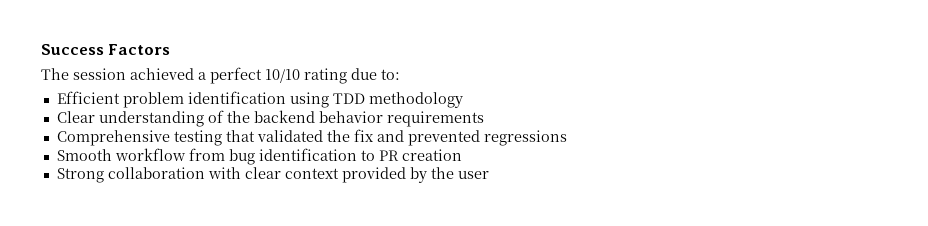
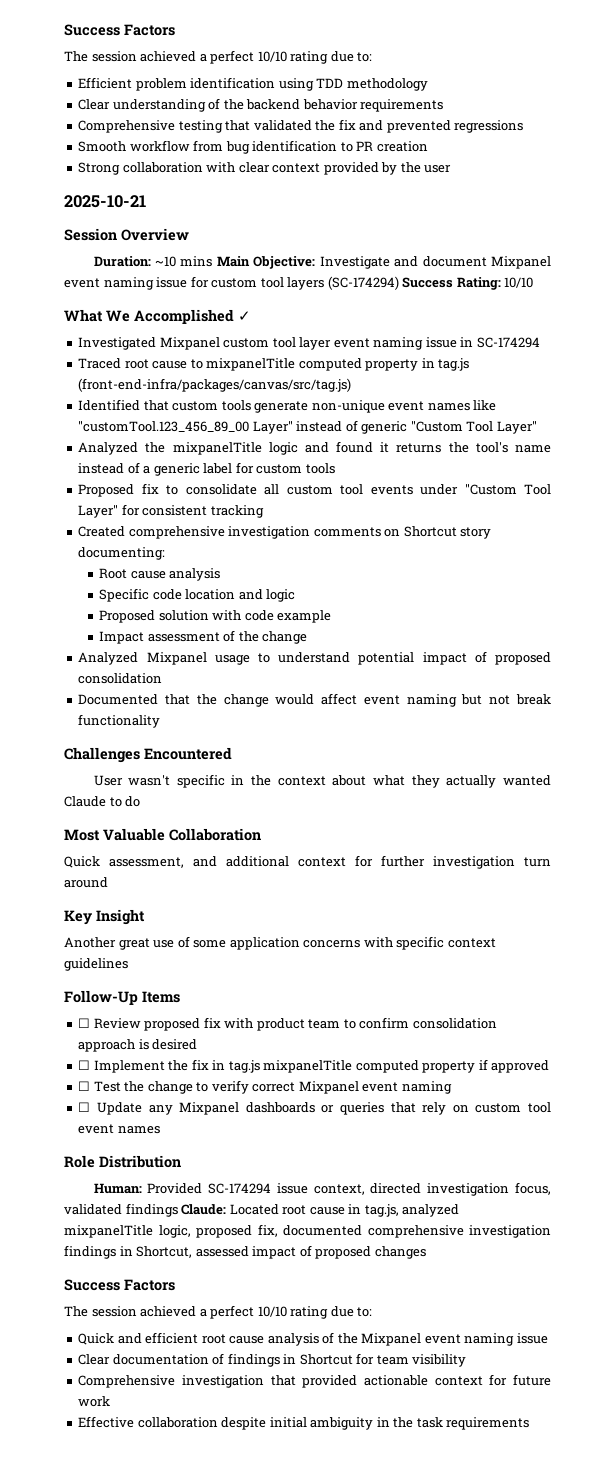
(489, 175) none -> [64,195,146,208] [64,228,189,241] [93,256,551,269] [64,276,534,290] [64,309,251,324] [78,337,540,350] [78,358,470,371] [78,378,352,392] [78,399,497,413] [78,420,537,434] [78,441,551,455] [78,462,335,476] [78,483,551,497] [78,504,264,518] [78,526,492,539] [78,547,166,560] [99,568,221,581] [99,588,296,602] [99,610,332,623] [99,630,308,644] [78,651,551,665] [78,673,163,684] [78,693,551,707] [78,714,161,728] [64,747,232,763] [93,774,551,788] [64,796,141,807] [64,828,261,841] [64,855,551,869] [64,877,108,888] [64,909,145,925] [64,936,496,950] [64,958,128,971] [64,990,180,1005] [78,1017,497,1031] [78,1039,198,1052] [78,1059,550,1073] [78,1080,452,1094] [78,1102,551,1115] [78,1124,160,1134] [64,1155,181,1168] [93,1182,551,1196] [64,1203,460,1217] [64,1224,551,1238] [64,1245,426,1259] [64,1279,175,1291] [64,1305,373,1319] [78,1332,548,1346] [78,1353,467,1367] [78,1374,551,1388] [78,1396,111,1407] [78,1416,530,1430] // 2025-10-21 // Session Overview // Duration: ~10 mins Main Objective: Investigate and document Mixpanel event naming issue for custom tool layers (SC-174294) Success Rating: 10/10 // What We Accomplished ✓ // Investigated Mixpanel custom tool layer event naming issue in SC-174294 // Traced root cause to mixpanelTitle computed property in tag.js (front-end-infra/packages/canvas/src/tag.js) // Identified that custom tools generate non-unique event names like "customTool.123_456_89_00 Layer" instead of generic "Custom Tool Layer" // Analyzed the mixpanelTitle logic and found it returns the tool's name instead of a generic label for custom tools // Proposed fix to consolidate all custom tool events under "Custom Tool Layer" for consistent tracking // Created comprehensive investigation comments on Shortcut story documenting: // Root cause analysis // Specific code location and logic // Proposed solution with code example // Impact assessment of the change // Analyzed Mixpanel usage to understand potential impact of proposed consolidation // Documented that the change would affect event naming but not break functionality // Challenges Encountered // User wasn't specific in the context about what they actually wanted Claude to do // Most Valuable Collaboration // Quick assessment, and additional context for further investigation turn around // Key Insight // Another great use of some application concerns with specific context guidelines // Follow-Up Items // ☐ Review proposed fix with product team to confirm consolidation approach is desired // ☐ Implement the fix in tag.js mixpanelTitle computed property if approved // ☐ Test the change to verify correct Mixpanel event naming // ☐ Update any Mixpanel dashboards or queries that rely on custom tool event names // Role Distribution // Human: Provided SC-174294 issue context, directed investigation focus, validated findings Claude: Located root cause in tag.js, analyzed mixpanelTitle logic, proposed fix, documented comprehensive investigation findings in Shortcut, assessed impact of proposed changes // Success Factors // The session achieved a perfect 10/10 rating due to: // Quick and efficient root cause analysis of the Mixpanel event naming issue // Clear documentation of findings in Shortcut for team visibility // Comprehensive investigation that provided actionable context for future work // Effective collaboration despite initial ambiguity in the task requirements

